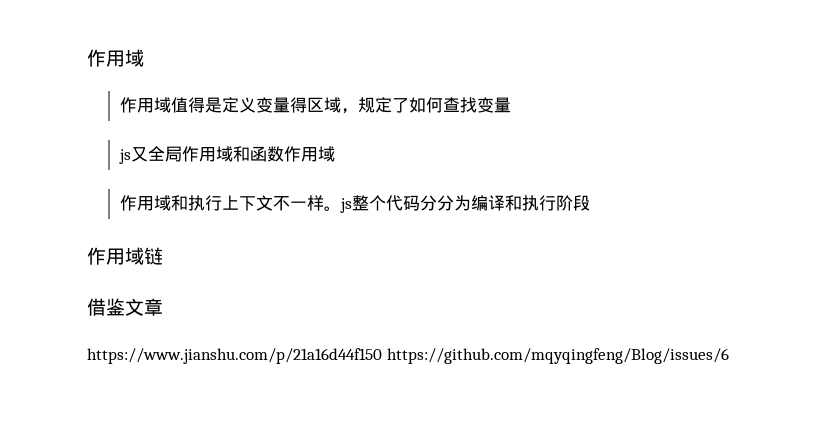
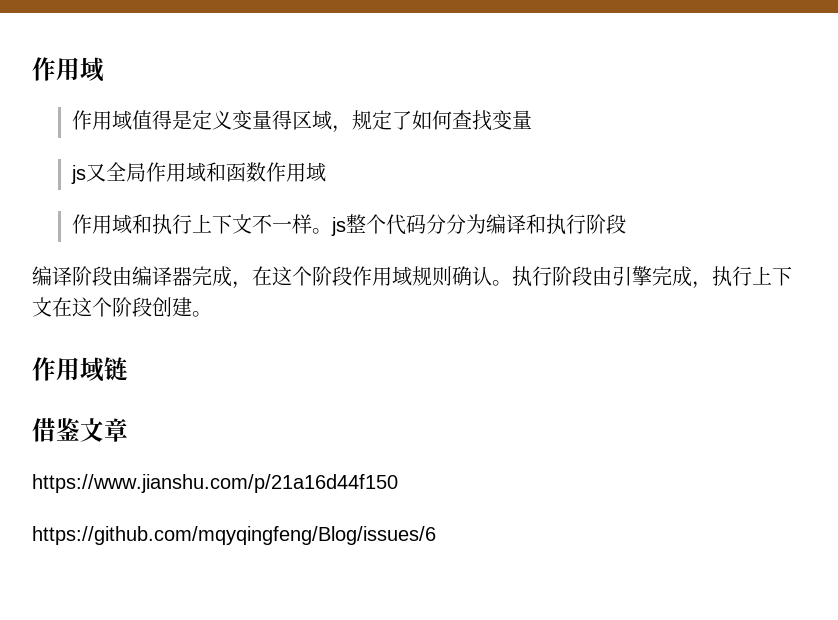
(590, 203) none -> [32,266,792,289] [32,297,212,317] // 编译阶段由编译器完成，在这个阶段作用域规则确认。执行阶段由引擎完成，执行上下文在这个阶段创建。
(382, 356) none -> (398, 483) //

